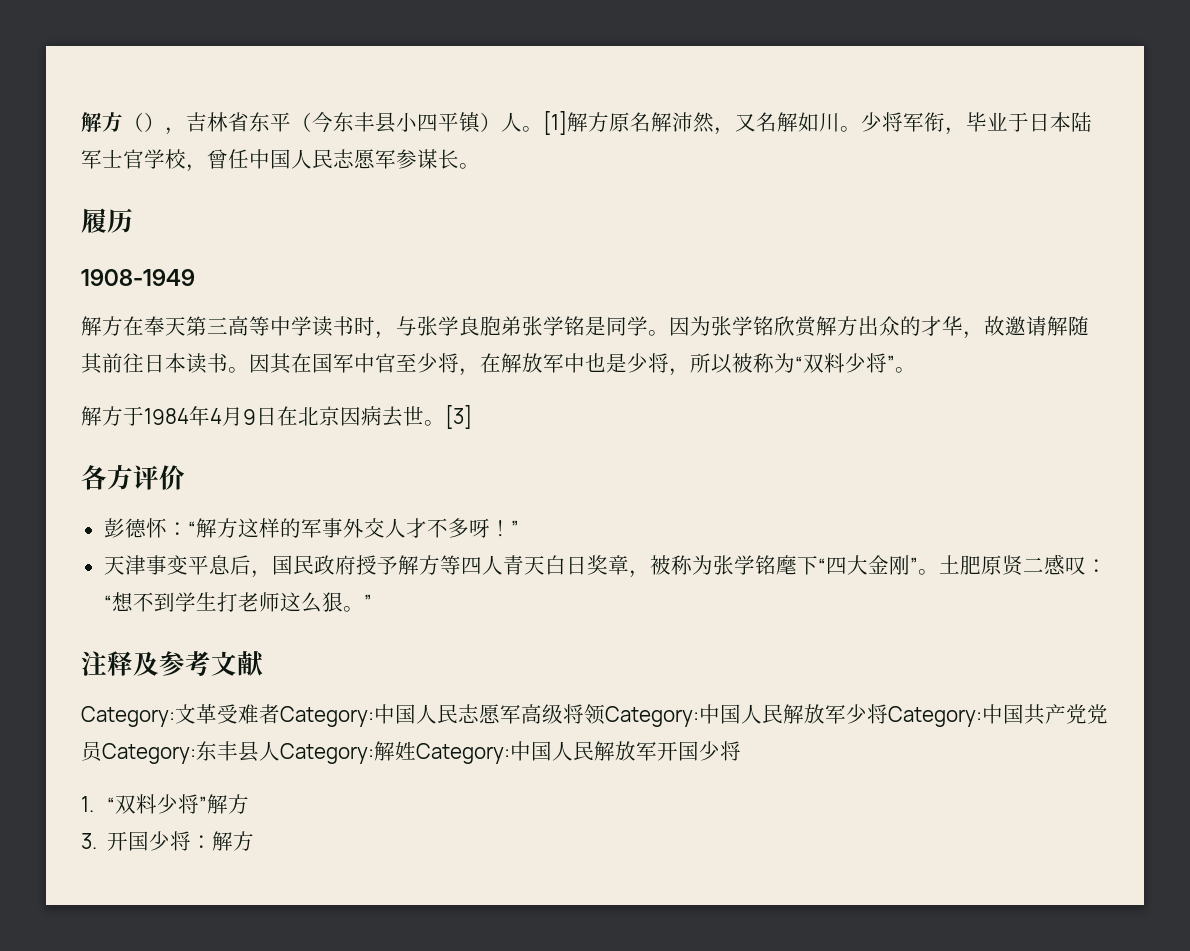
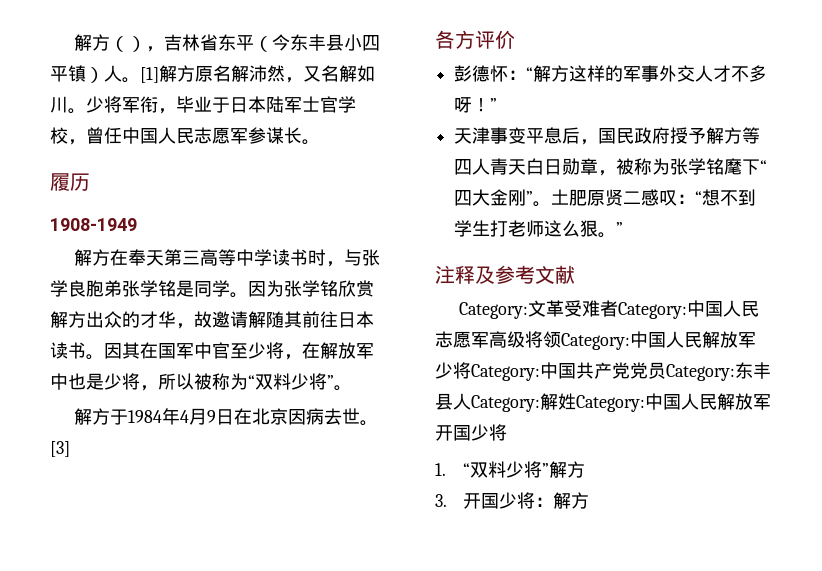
[586,555,608,575] 奖 -> [562,158,581,175] 勋

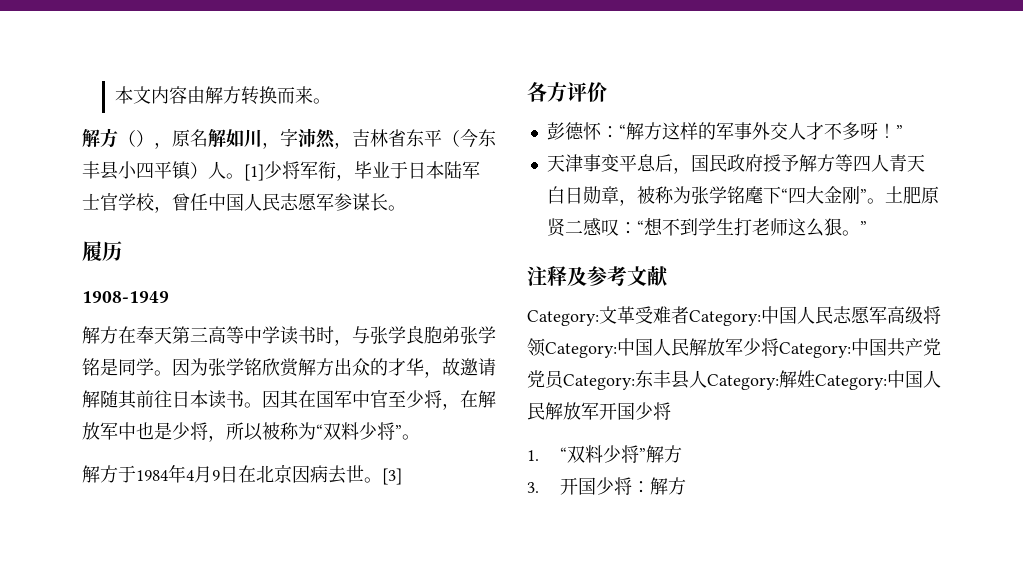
[73,34,146,52] 解方（） -> [115,86,332,105] [82,128,335,149] 本文内容由解方转换而来。 // 解方（），原名解如川，字沛然
[159,65,375,83] [50,96,86,114] 解方原名解沛然，又名解如川。 -> (264, 172) none

